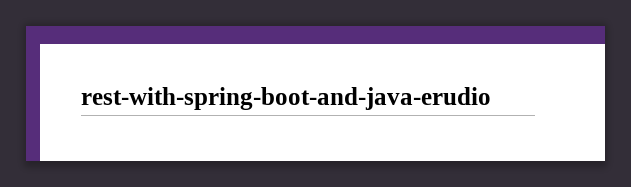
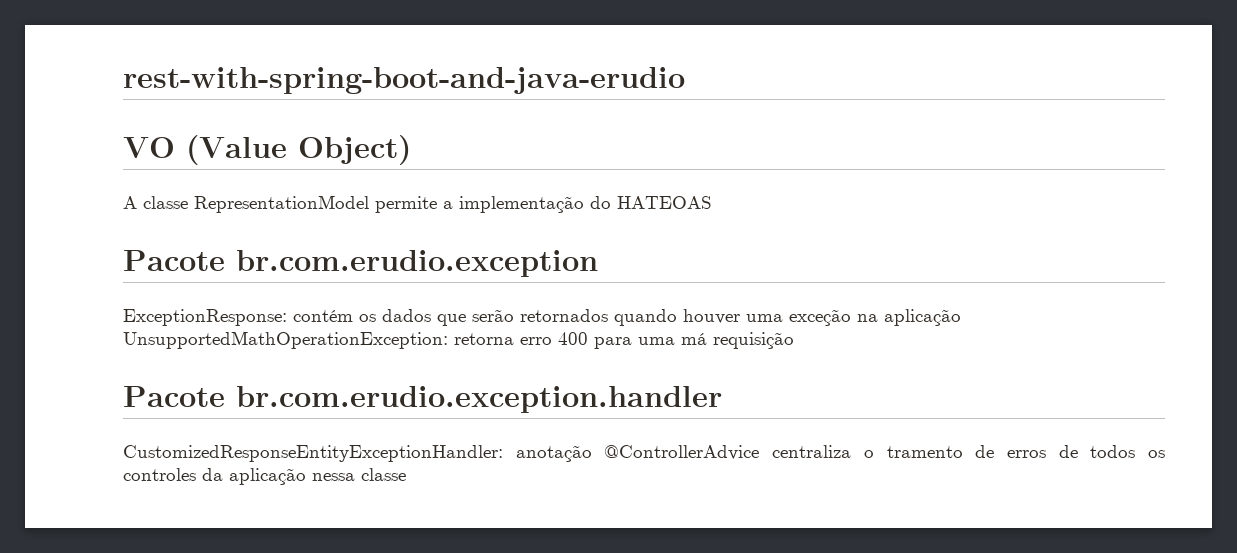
(491, 98) none -> [123,135,411,165] [123,195,712,213] [123,250,598,277] [123,309,961,326] [123,331,794,349] [123,386,722,413] [123,445,1166,462] [123,468,406,485] // VO (Value Object) // A classe RepresentationModel permite a implementação do HATEOAS // Pacote br.com.erudio.exception // ExceptionResponse: contém os dados que serão retornados quando houver uma exceção na aplicação UnsupportedMathOperationException: retorna erro 400 para uma má requisição // Pacote br.com.erudio.exception.handler // CustomizedResponseEntityExceptionHandler: anotação @ControllerAdvice centraliza o tramento de erros de todos os controles da aplicação nessa classe

